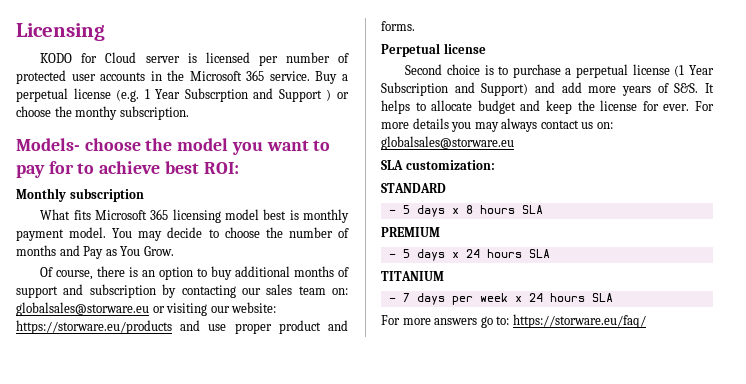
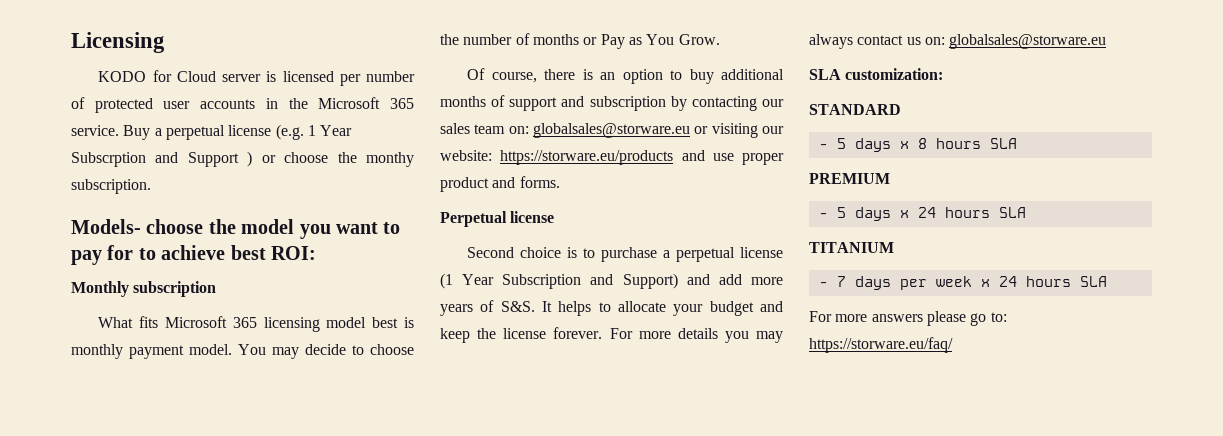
[59,245,80,256] and -> [583,37,598,45] or
(473, 105) none -> [673,304,704,316] your
[642,101,690,111] for ever. -> [553,327,603,339] forever.
(478, 321) none -> [926,311,966,326] please

